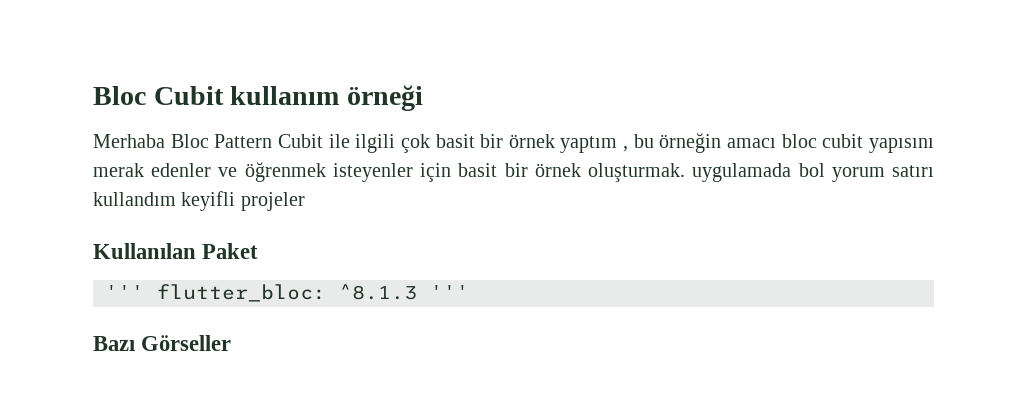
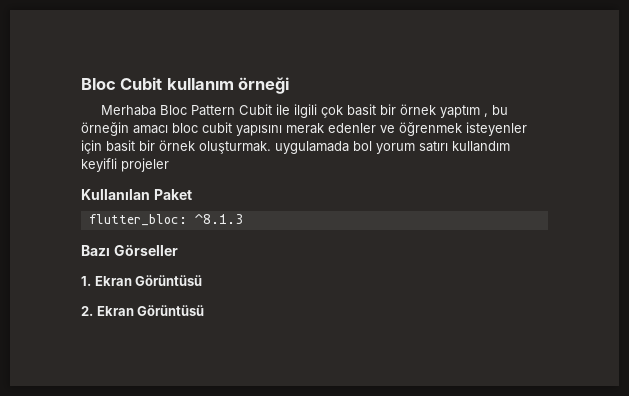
[105,285,144,299] ''' -> (192, 194) none
[430,285,469,299] ''' -> (243, 219) none
(232, 343) none -> [81,275,203,286] [81,305,205,316] // 1. Ekran Görüntüsü // 2. Ekran Görüntüsü

